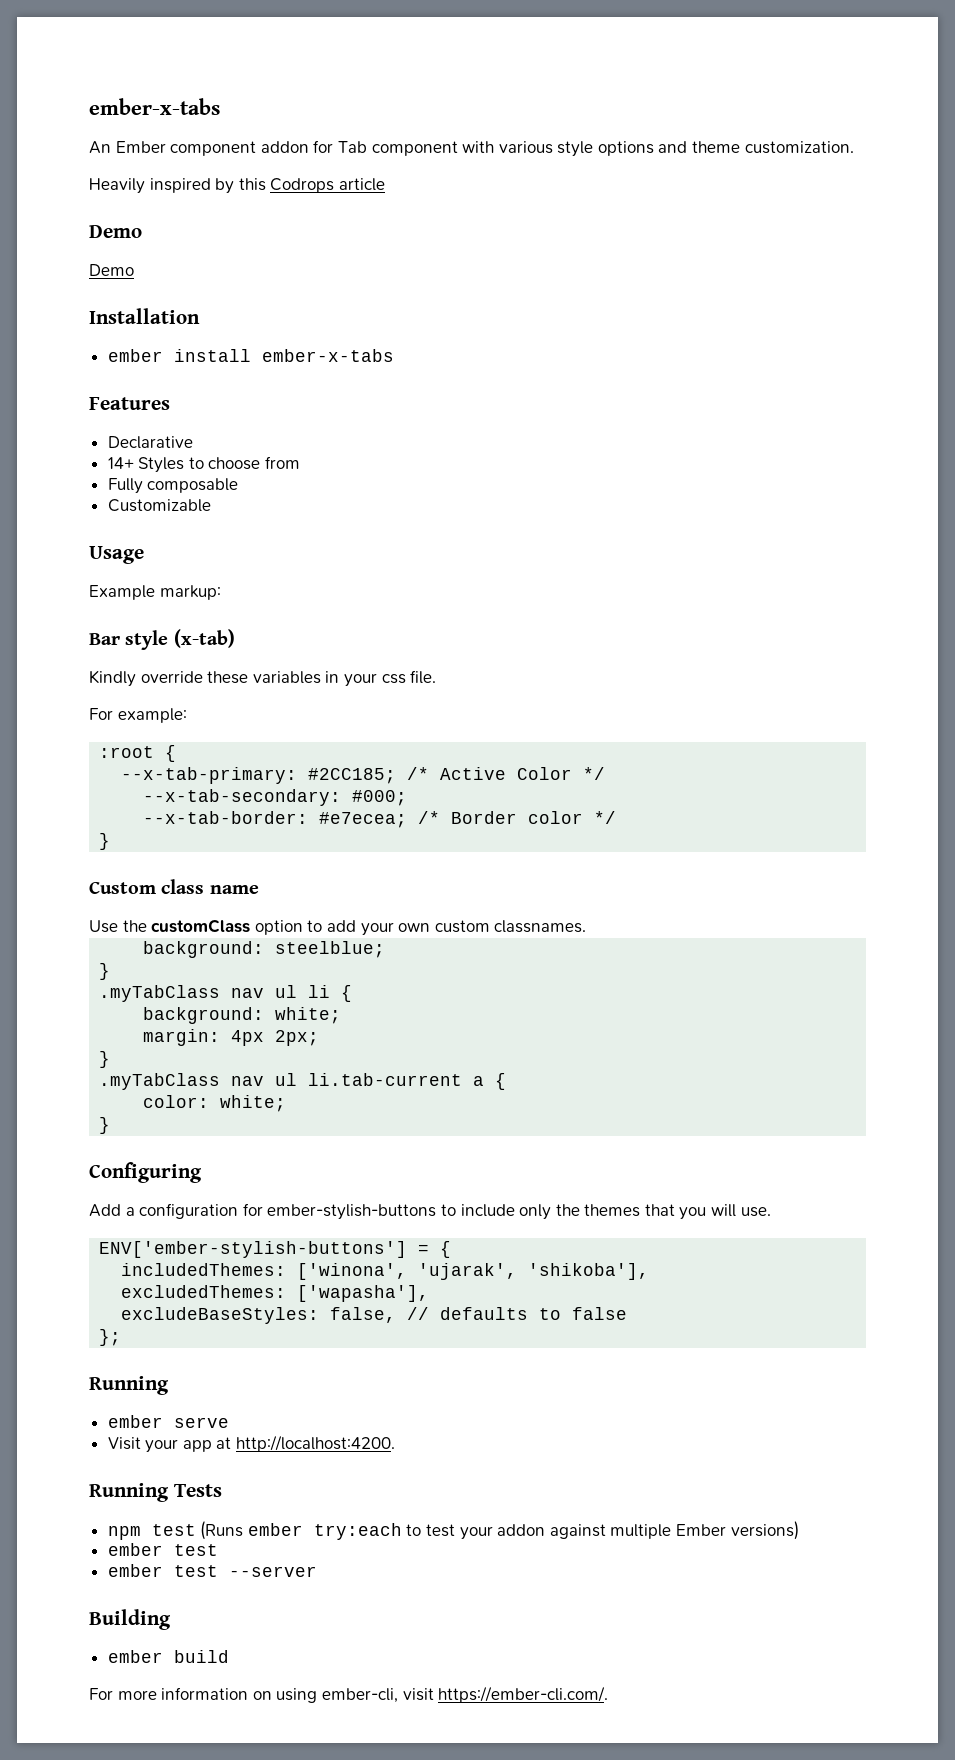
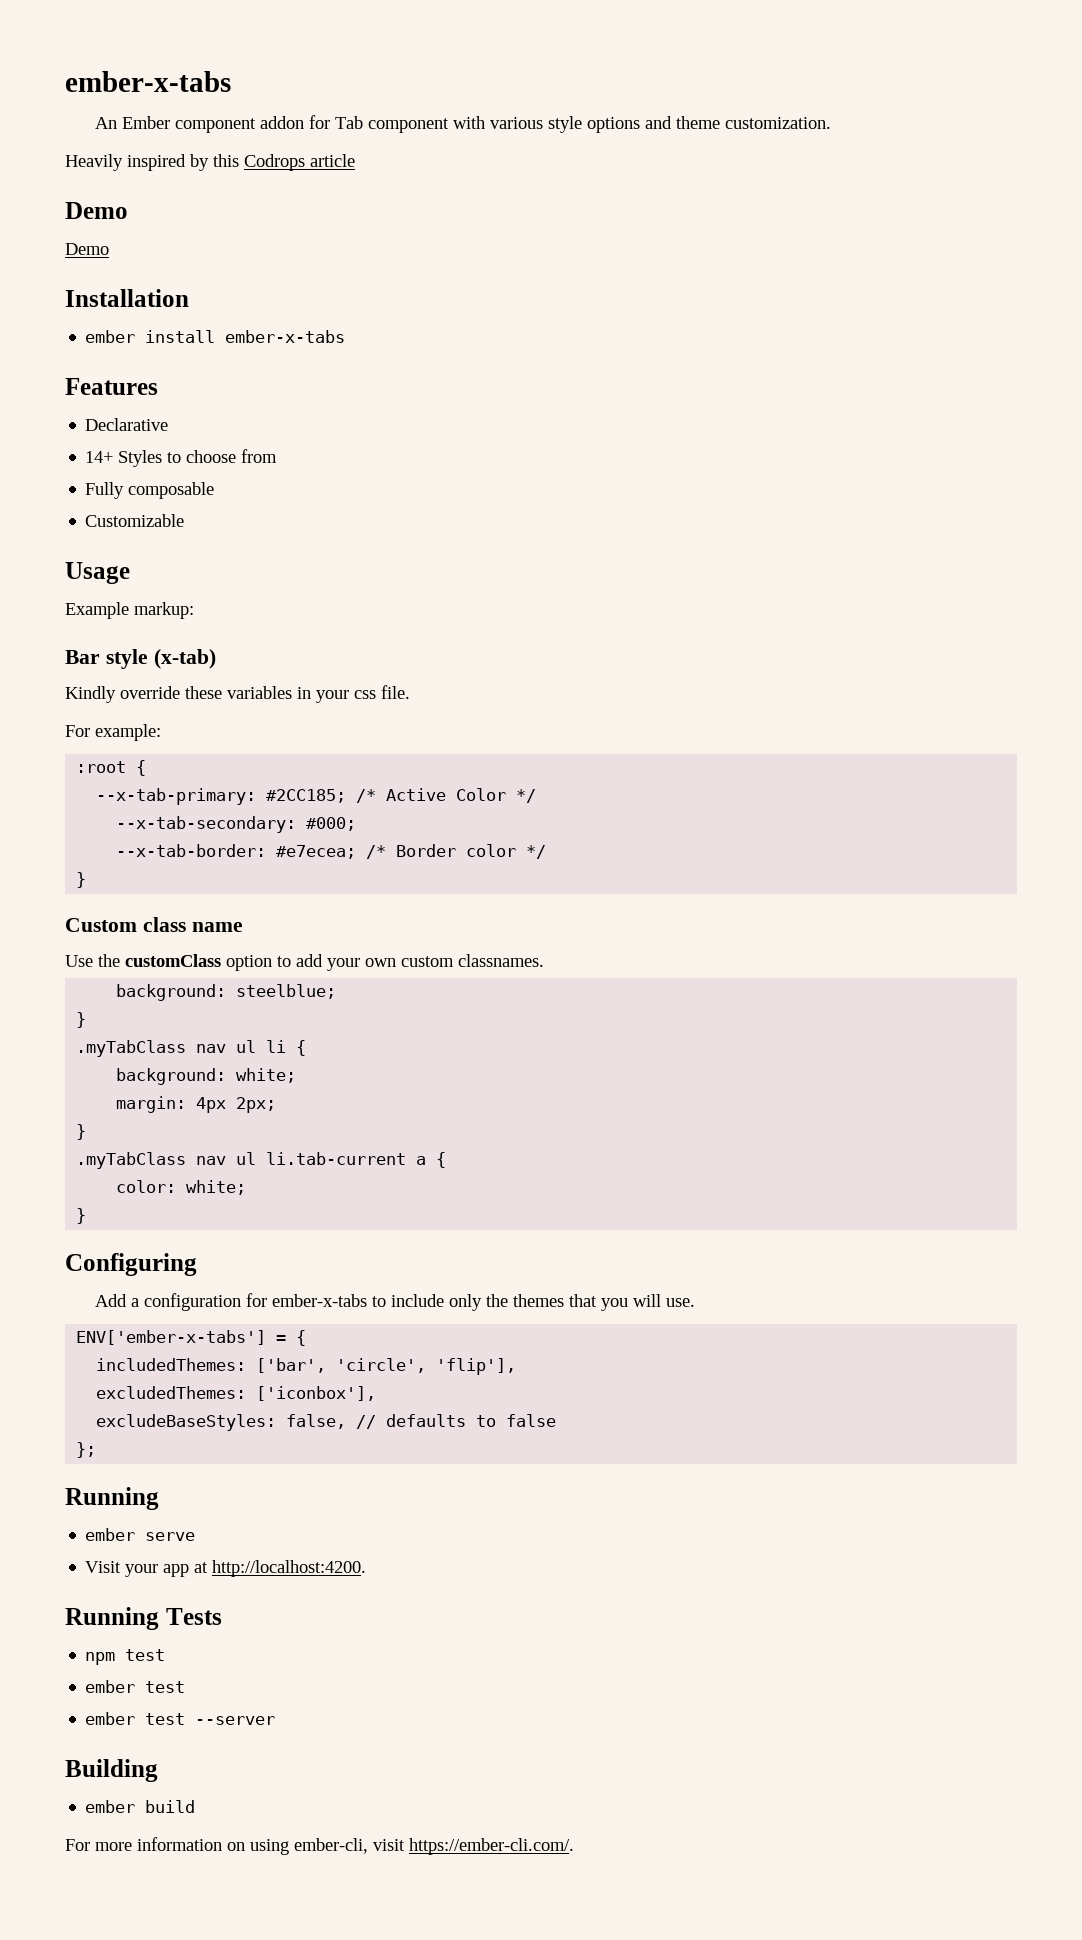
[267,1204,437,1220] ember-stylish-buttons -> [272,1294,368,1307] ember-x-tabs
[99,1241,408,1258] ENV['ember-stylish-buttons'] -> [76,1330,267,1345] ENV['ember-x-tabs']
[297,1263,650,1280] ['winona', 'ujarak', 'shikoba'], -> [256,1358,517,1375] ['bar', 'circle', 'flip'],
[297,1285,430,1302] ['wapasha'], -> [256,1386,377,1401] ['iconbox'],
[200,1521,799,1540] (Runs ember try:each to test your addon against multiple Ember versions) -> (166, 1655) none

